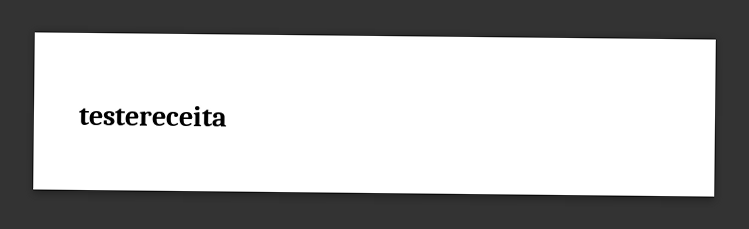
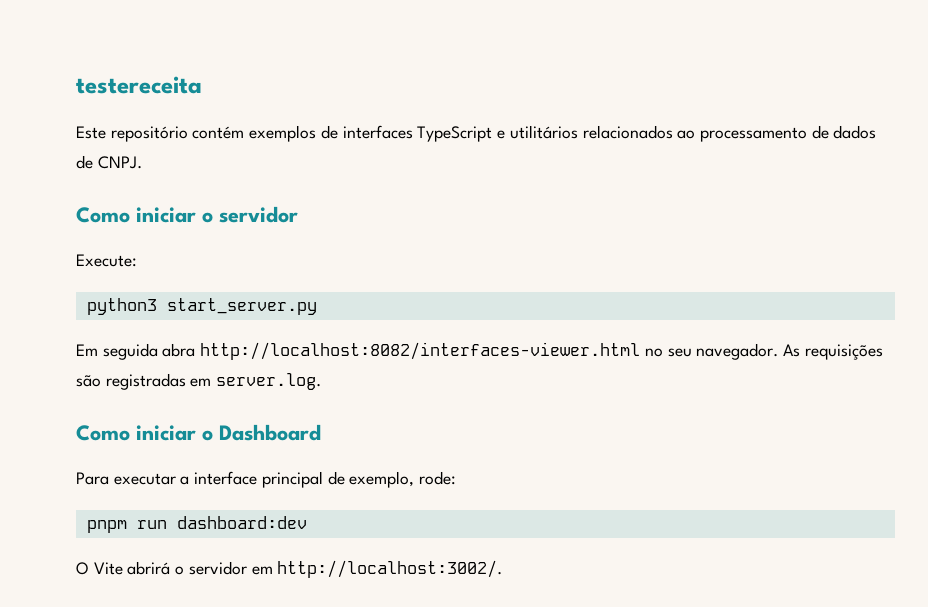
(228, 115) none -> [76,125,877,142] [76,155,142,169] [76,206,298,223] [76,254,137,267] [86,298,317,315] [76,342,883,360] [76,373,322,390] [76,424,321,441] [76,471,457,488] [86,516,307,533] [76,560,503,578] // Este repositório contém exemplos de interfaces TypeScript e utilitários relacionados ao processamento de dados de CNPJ. // Como iniciar o servidor // Execute: // python3 start_server.py // Em seguida abra http://localhost:8082/interfaces-viewer.html no seu navegador. As requisições são registradas em server.log. // Como iniciar o Dashboard // Para executar a interface principal de exemplo, rode: // pnpm run dashboard:dev // O Vite abrirá o servidor em http://localhost:3002/.

